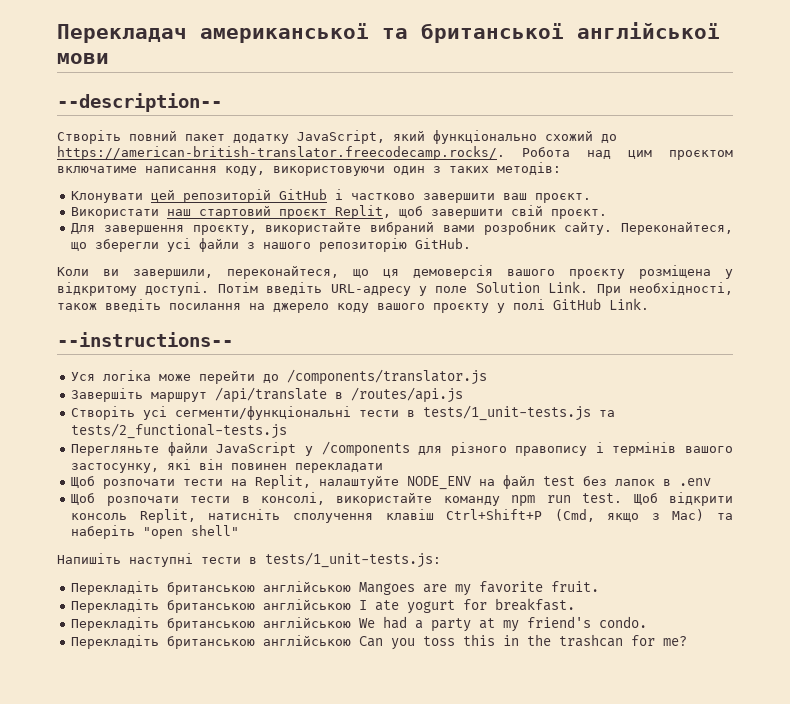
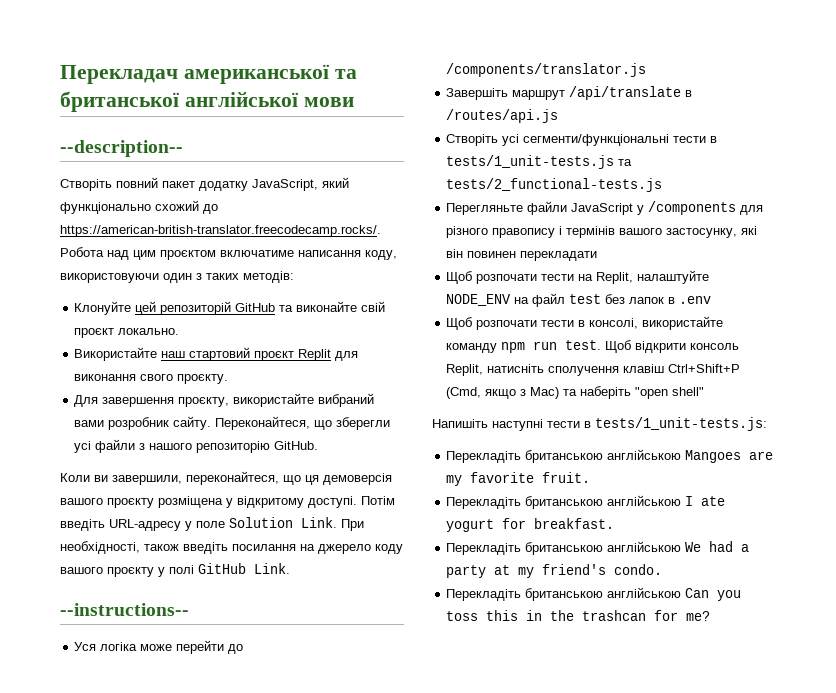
[71,191,144,203] Клонувати -> [74,301,132,315] Клонуйте
[335,189,592,203] [71,205,608,219] і частково завершити ваш проєкт. // Використати наш стартовий проєкт Replit, щоб завершити свій проєкт. -> [279,301,386,312] [74,328,180,338] [74,347,359,361] [74,374,229,384] та виконайте свій проєкт локально. // Використайте наш стартовий проєкт Replit для виконання свого проєкту.

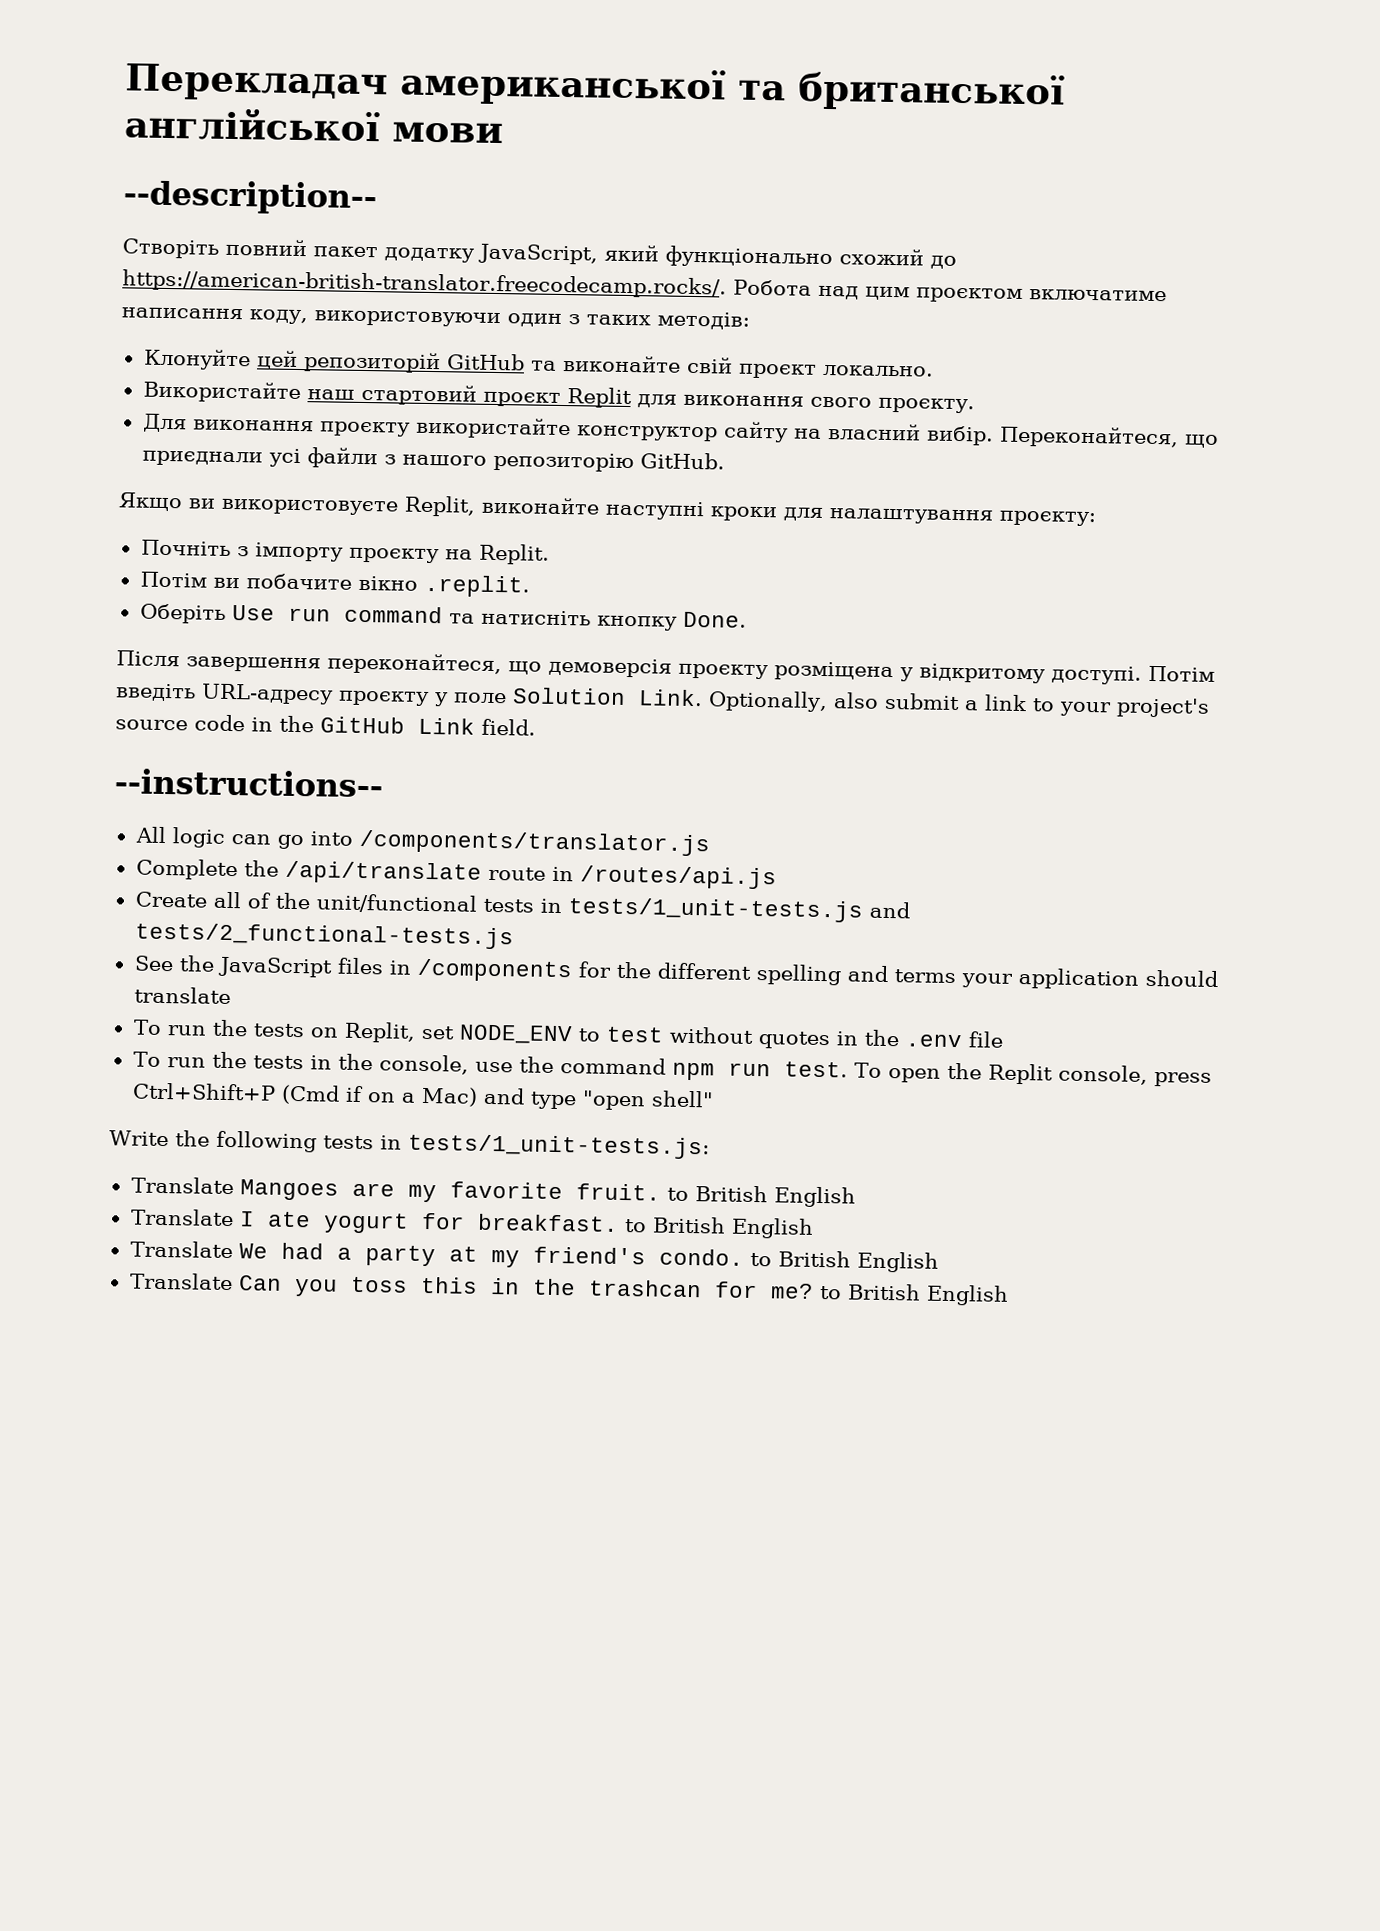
[102,393,375,407] [74,416,212,430] завершення проєкту, використайте вибраний вами розробник сайту. -> [192,416,994,446] виконання проєкту використайте конструктор сайту на власний вибір.
[336,417,391,430] зберегли -> [141,450,263,467] приєднали
[60,471,392,485] [60,498,103,505] Коли ви завершили, переконайтеся, що ця демоверсія вашого -> [118,492,1096,527] [140,539,550,565] [139,571,530,598] [139,603,747,631] [116,650,672,678] Якщо ви використовуєте Replit, виконайте наступні кроки для налаштування проєкту: // Почніть з імпорту проєкту на Replit. // Потім ви побачите вікно .replit. // Оберіть Use run command та натисніть кнопку Done. // Після завершення переконайтеся, що демоверсія
(181, 525) none -> [338,690,430,707] проєкту
[341,519,364,531] [60,541,403,554] [60,563,290,577] [60,603,189,616] [74,640,244,654] [446,63,647,77] [446,86,693,100] [446,109,559,123] [446,134,718,146] [446,155,633,169] [446,178,663,192] [446,201,764,215] [446,226,758,238] [446,249,598,261] [446,270,710,284] [446,293,712,307] [446,316,724,330] [446,340,740,353] [446,364,741,376] [446,386,705,399] [432,417,767,431] [446,449,682,463] При необхідності, також введіть посилання на джерело коду вашого проєкту у полі GitHub Link. // --instructions-- // Уся логіка може перейти до /components/translator.js // Завершіть маршрут /api/translate в /routes/api.js // Створіть усі сегменти/функціональні тести в tests/1_unit-tests.js та tests/2_functional-tests.js // Перегляньте файли JavaScript у /components для різного правопису і термінів вашого застосунку, які він повинен перекладати // Щоб розпочати тести на Replit, налаштуйте NODE_ENV на файл test без лапок в .env // Щоб розпочати тести в консолі, використайте команду npm run test. Щоб відкрити консоль Replit, натисніть сполучення клавіш Ctrl+Shift+P (Cmd, якщо з Mac) та наберіть "open shell" // Напишіть наступні тести в tests/1_unit-tests.js: // Перекладіть британською англійською -> [708,690,1210,718] [115,714,536,736] [114,768,383,798] [134,826,710,857] [135,858,777,890] [134,891,910,923] [134,922,514,950] [133,955,1218,990] [133,986,231,1005] [132,1019,1004,1050] [132,1051,1212,1087] [131,1082,714,1111] [109,1130,710,1160] [130,1176,234,1195] Optionally, also submit a link to your project's source code in the GitHub Link field. // --instructions-- // All logic can go into /components/translator.js // Complete the /api/translate route in /routes/api.js // Create all of the unit/functional tests in tests/1_unit-tests.js and tests/2_functional-tests.js // See the JavaScript files in /components for the different spelling and terms your application should translate // To run the tests on Replit, set NODE_ENV to test without quotes in the .env file // To run the tests in the console, use the command npm run test. To open the Replit console, press Ctrl+Shift+P (Cmd if on a Mac) and type "open shell" // Write the following tests in tests/1_unit-tests.js: // Translate
[446,495,682,509] // Перекладіть британською англійською -> [666,1185,856,1208] [130,1208,234,1227] to British English // Translate
[446,541,682,555] // Перекладіть британською англійською -> [623,1216,814,1239] [129,1240,233,1259] to British English // Translate
[446,587,682,601] // Перекладіть британською англійською -> [749,1250,939,1273] [129,1272,233,1291] to British English // Translate
(711, 616) none -> [818,1283,1009,1306] to British English

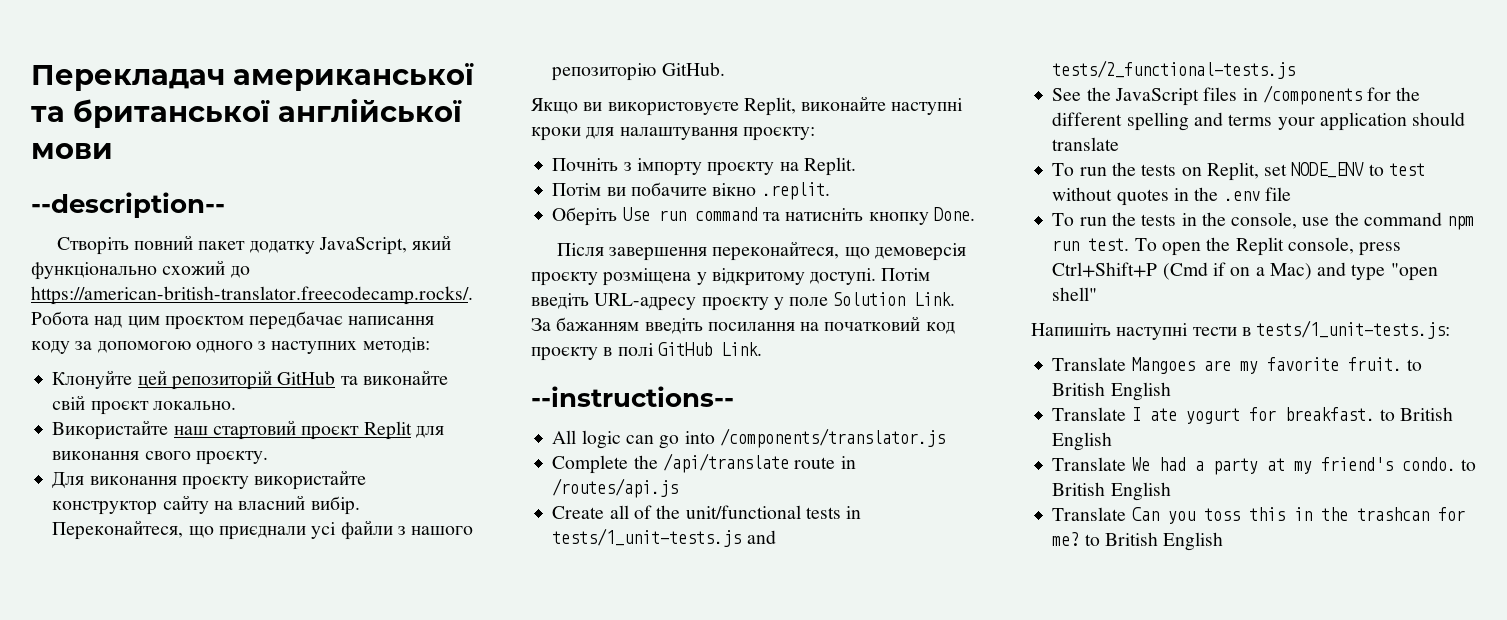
[1028,289,1167,302] [121,307,651,328] включатиме написання коду, використовуючи один з таких -> [249,311,435,330] [31,341,358,354] передбачає написання коду за допомогою одного з наступних
[708,690,1210,718] [115,714,536,736] Optionally, also submit a link to your project's source code in the GitHub Link field. -> [531,316,955,334] [531,342,762,361] За бажанням введіть посилання на початковий код проєкту в полі GitHub Link.
[109,1130,402,1153] Write the following tests in -> [1031,323,1251,340] Напишіть наступні тести в

